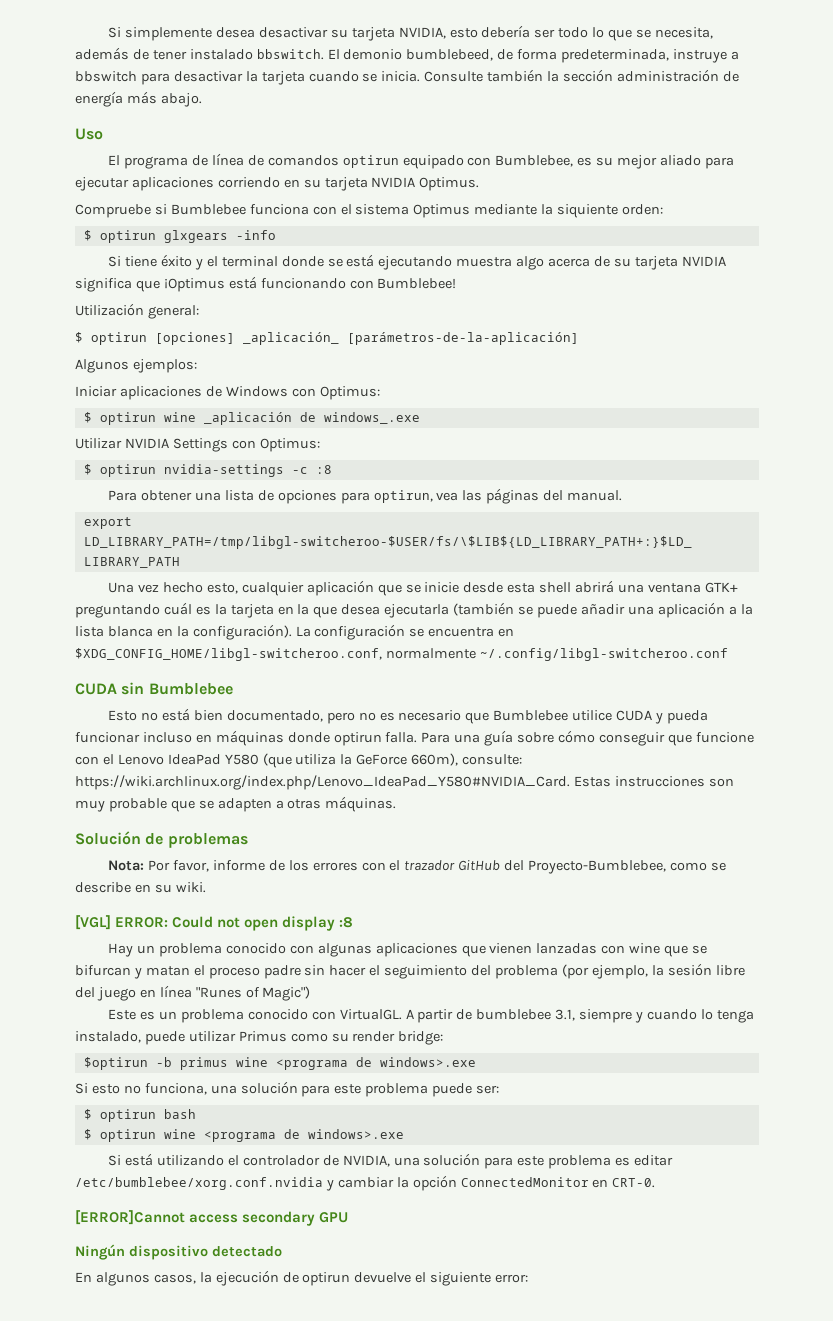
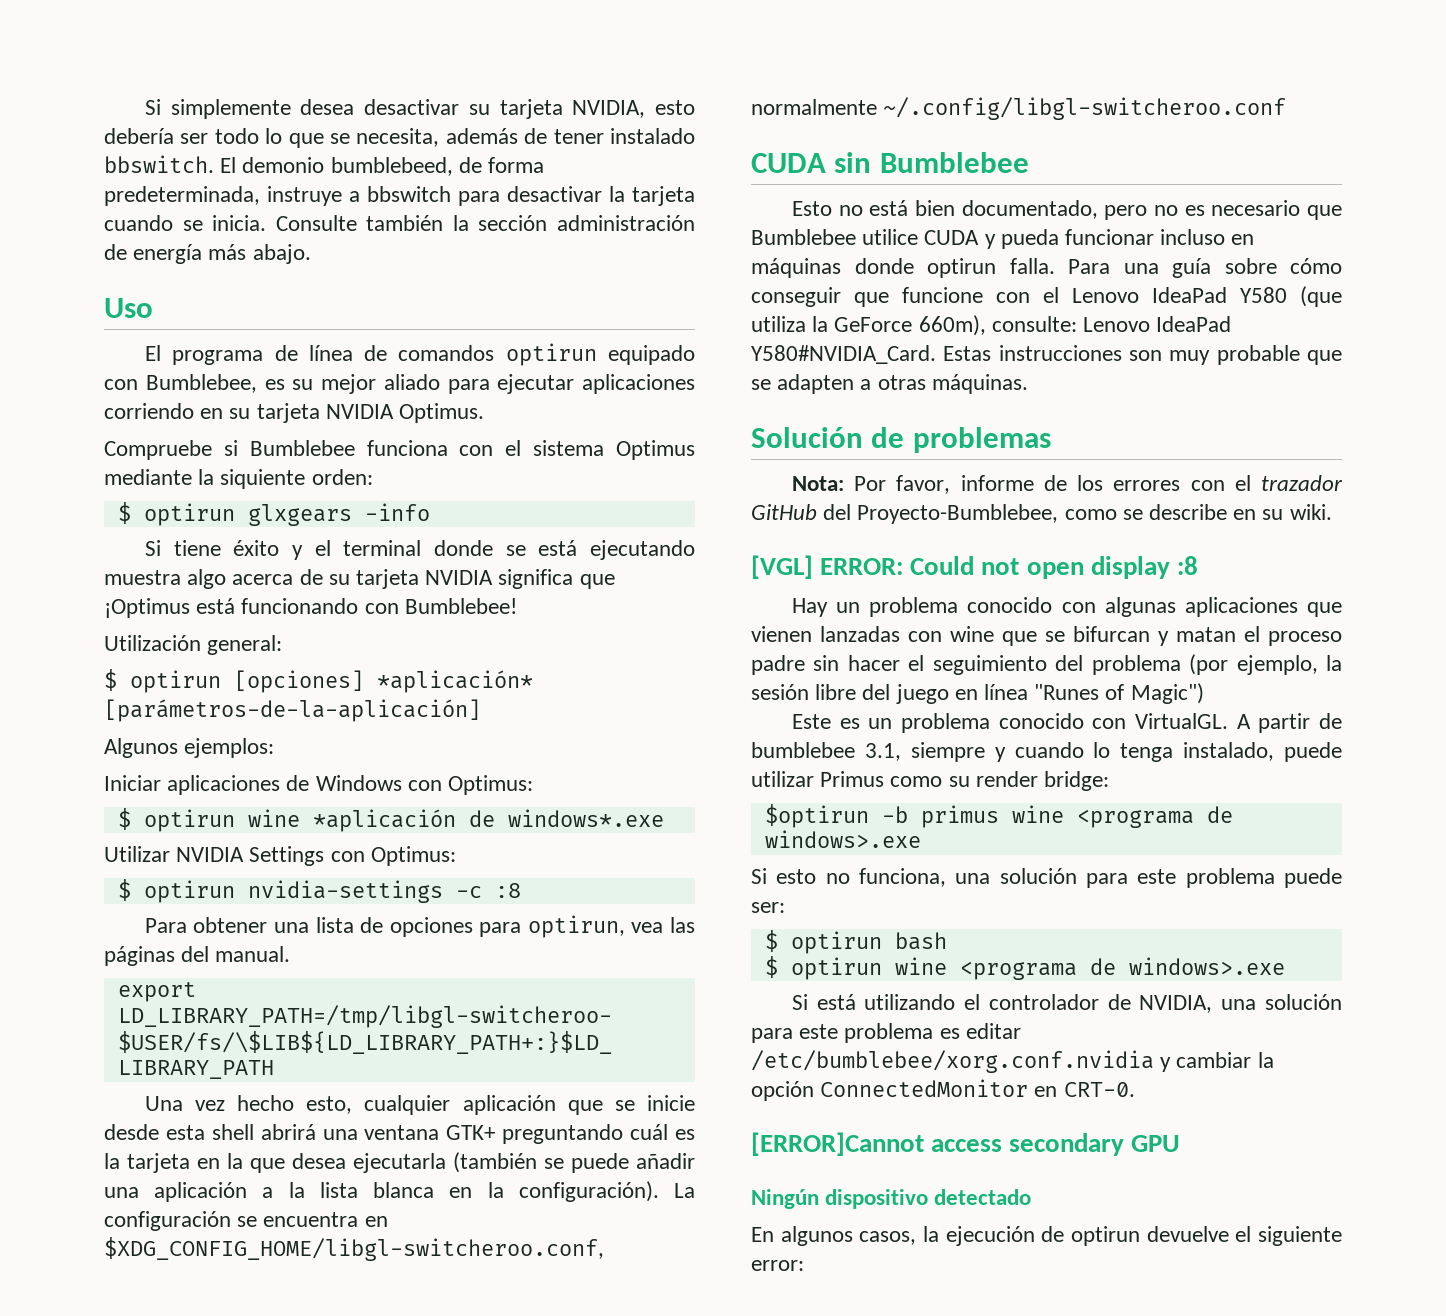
[243,332,339,345] _aplicación_ -> [377,670,533,693] *aplicación*
[203,412,420,425] _aplicación de windows_.exe -> [312,809,664,832] *aplicación de windows*.exe
[75,775,570,790] https://wiki.archlinux.org/index.php/Lenovo_IdeaPad_Y580#NVIDIA_Card. -> [1083,316,1232,332] [751,345,936,364] Lenovo IdeaPad Y580#NVIDIA_Card.

